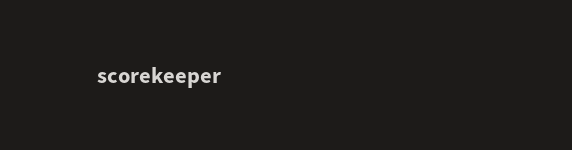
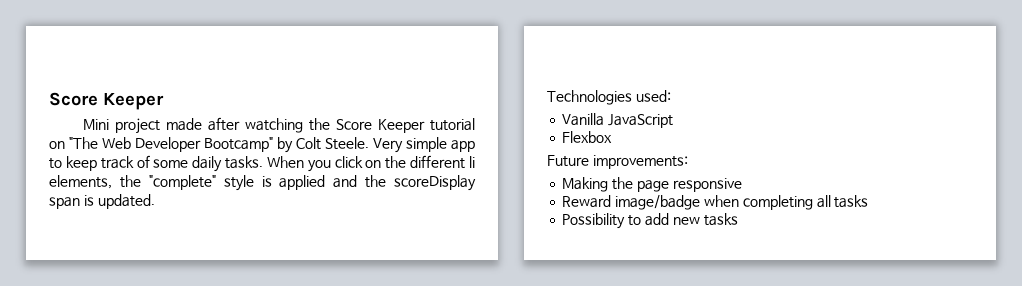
[97,67,221,88] scorekeeper -> [49,92,164,110] [83,117,475,134] [49,137,475,153] [49,155,476,172] [49,175,476,191] [49,194,155,209] [547,90,671,105] [562,113,674,128] [562,131,613,143] [547,155,688,169] [562,177,742,192] [562,195,869,210] [562,213,738,229] Score Keeper // Mini project made after watching the Score Keeper tutorial on "The Web Developer Bootcamp" by Colt Steele. Very simple app to keep track of some daily tasks. When you click on the different li elements, the "complete" style is applied and the scoreDisplay span is updated. // Technologies used: // Vanilla JavaScript // Flexbox // Future improvements: // Making the page responsive // Reward image/badge when completing all tasks // Possibility to add new tasks

